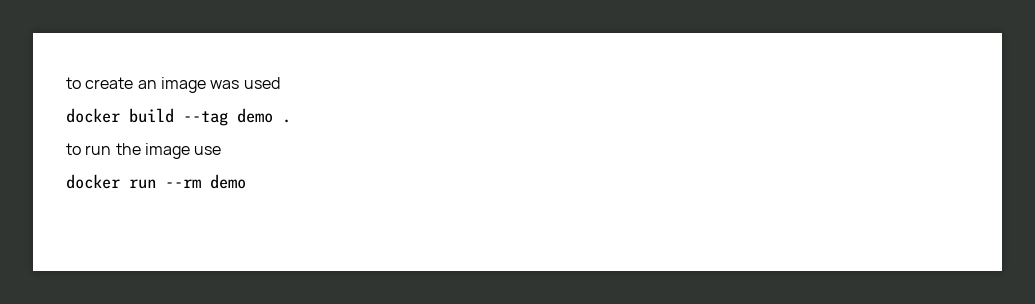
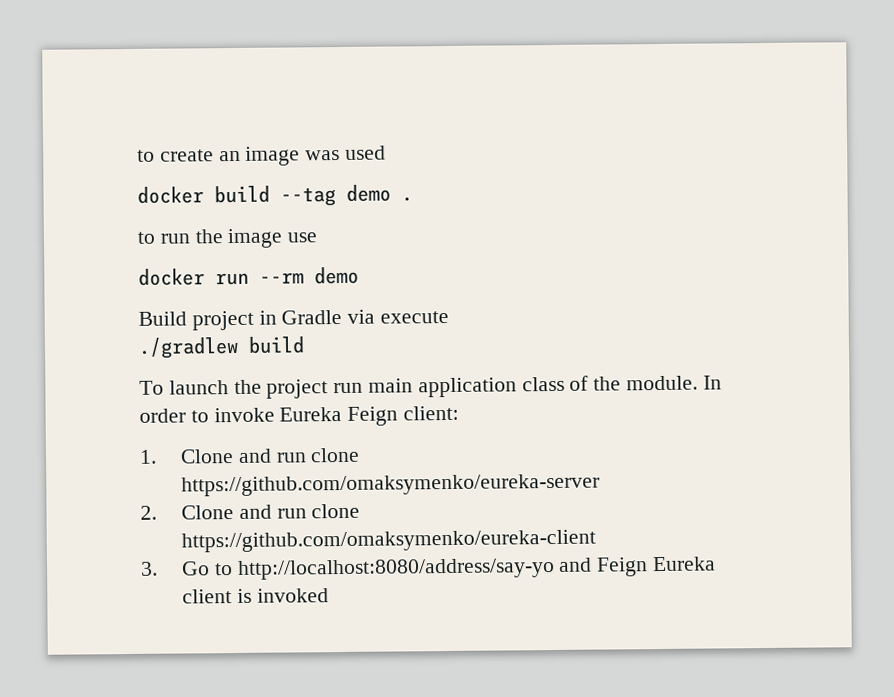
(246, 181) none -> [138,309,450,331] [138,336,305,359] [139,375,722,399] [139,405,460,426] [139,447,361,464] [180,473,600,497] [140,503,361,520] [180,529,596,553] [140,556,716,580] [181,588,329,604] // Build project in Gradle via execute // ./gradlew build // To launch the project run main application class of the module. In order to invoke Eureka Feign client: // 1. Clone and run clone https://github.com/omaksymenko/eureka-server // 2. Clone and run clone https://github.com/omaksymenko/eureka-client // 3. Go to http://localhost:8080/address/say-yo and Feign Eureka client is invoked

